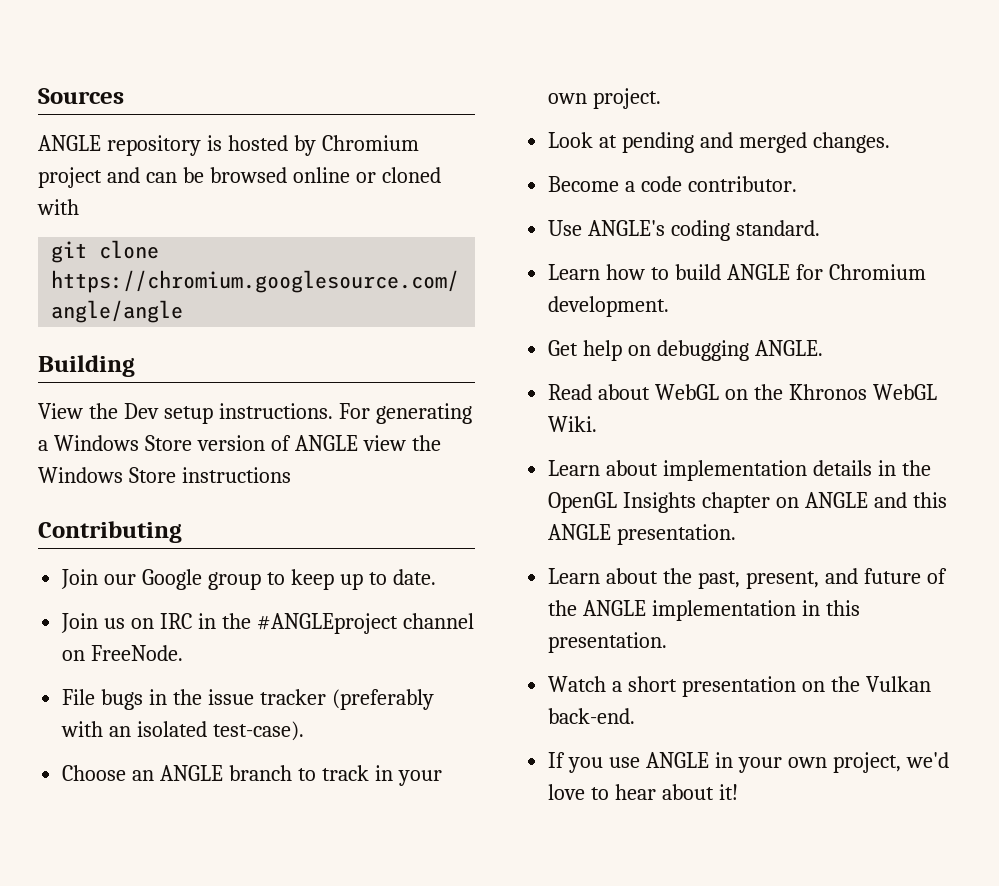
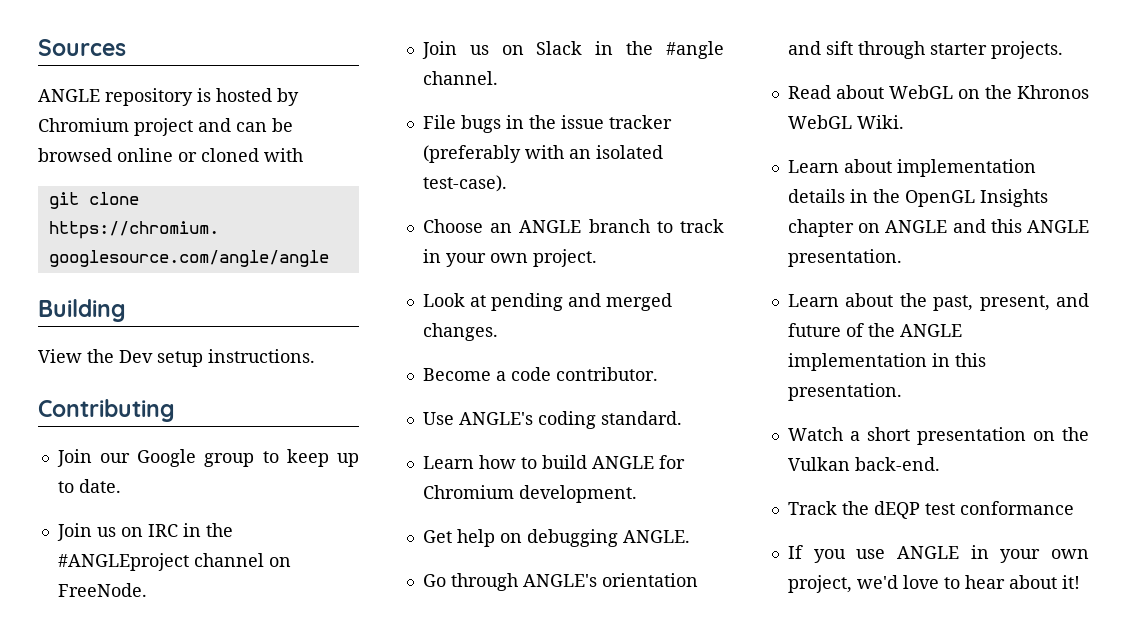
[338,403,472,424] [38,435,441,451] [38,467,291,483] For generating a Windows Store version of ANGLE view the Windows Store instructions -> (315, 356) none
(184, 653) none -> [421,41,724,59] [422,71,498,85] // Join us on Slack in the #angle channel.
(823, 348) none -> [422,573,698,591] [787,41,1063,59] // Go through ANGLE's orientation and sift through starter projects.
(636, 716) none -> [787,501,1074,519] // Track the dEQP test conformance

